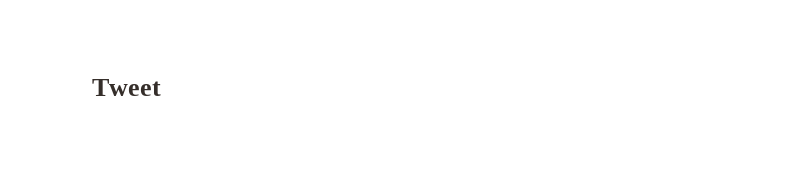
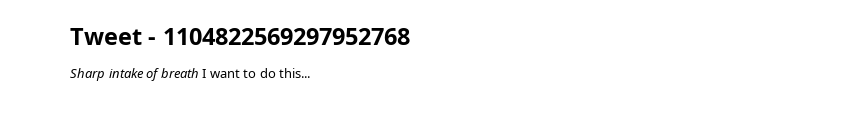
(161, 87) none -> [148,28,410,45] [70,68,311,81] - 1104822569297952768 // Sharp intake of breath I want to do this...

